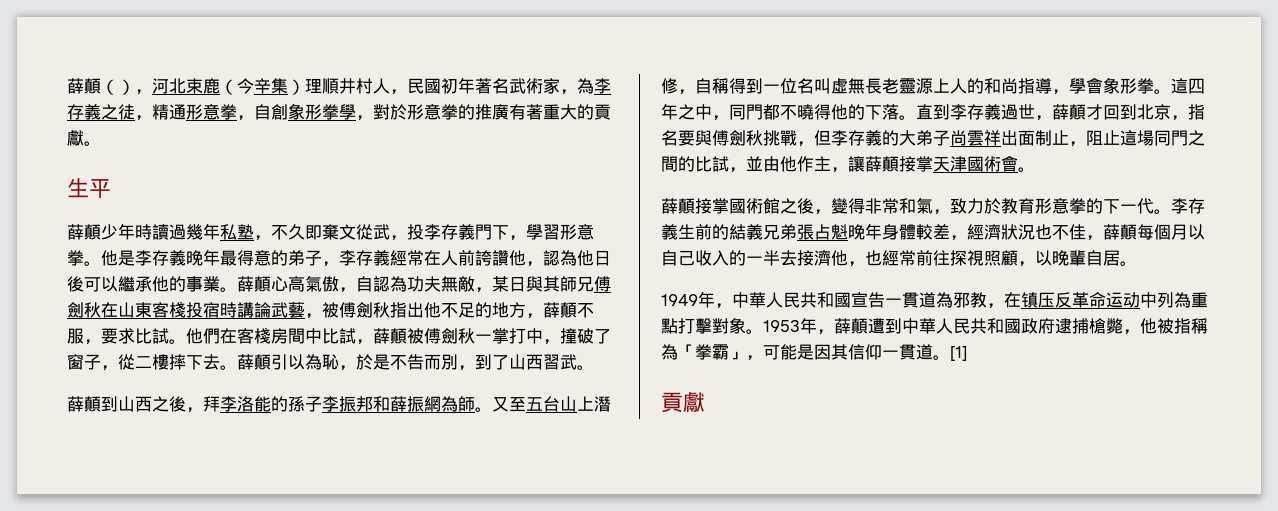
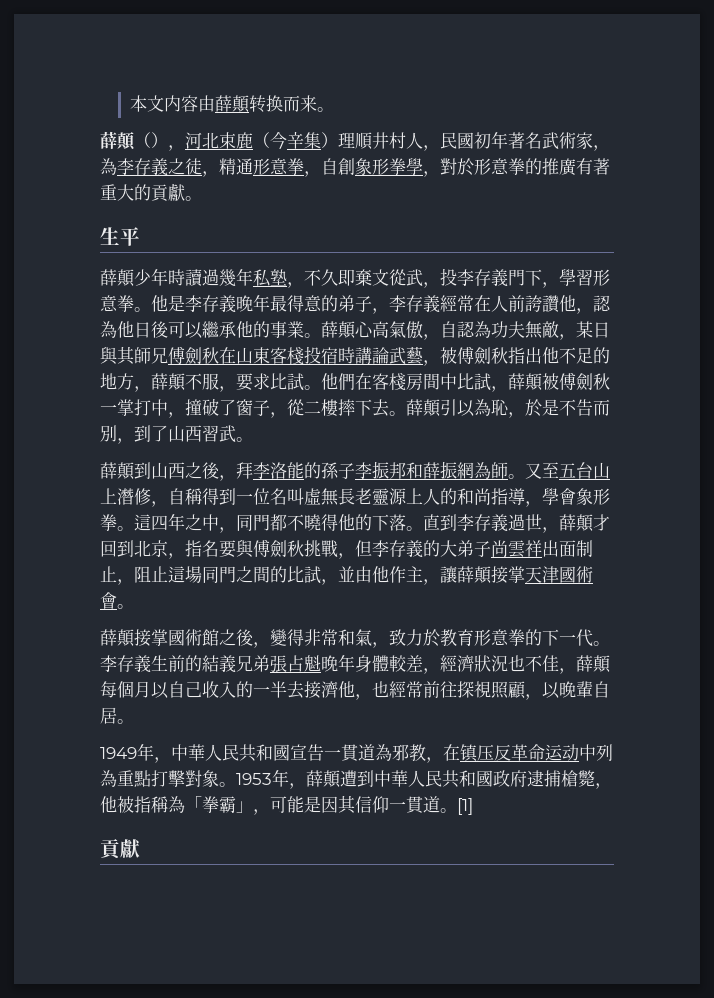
(67, 86) none -> [130,95,335,113] 本文内容由薛顛转换而来。 //

